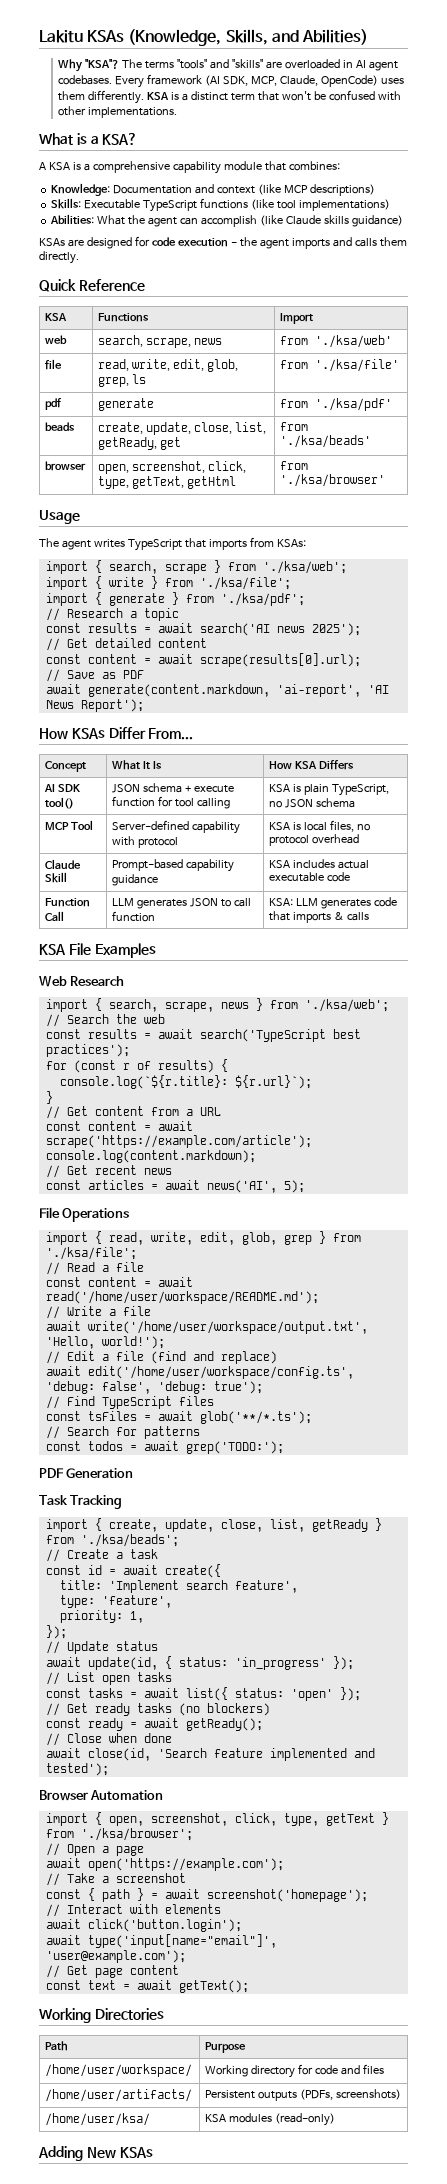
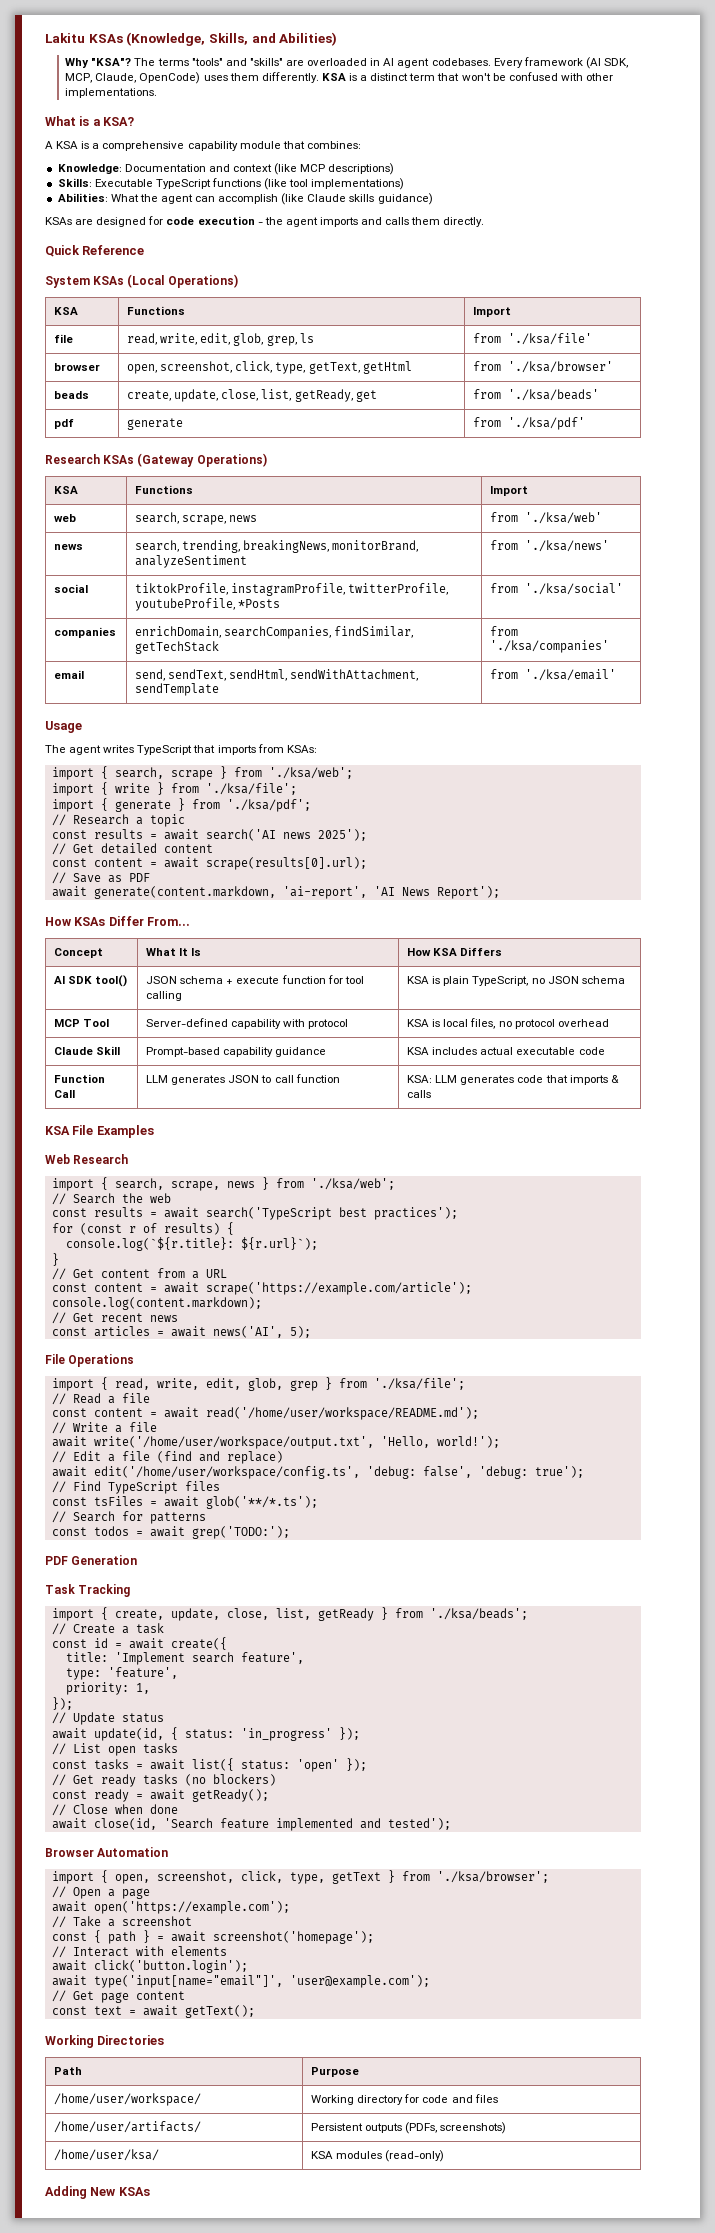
(145, 285) none -> [45,274,238,288] [54,307,79,315] [127,306,186,315] [473,307,512,317] [54,334,74,343] [127,333,314,346] [473,333,593,345] [54,363,101,371] [127,361,412,374] [473,361,614,373] [54,391,90,399] [127,389,377,402] [473,389,600,401] [54,419,75,429] [127,418,184,430] [473,417,586,430] [45,453,267,467] // System KSAs (Local Operations) // KSA | Functions | Import // file | read, write, edit, glob, grep, ls | from './ksa/file' // browser | open, screenshot, click, type, getText, getHtml | from './ksa/browser' // beads | create, update, close, list, getReady, get | from './ksa/beads' // pdf | generate | from './ksa/pdf' // Research KSAs (Gateway Operations)
[45,359,63,370] [98,359,239,372] [98,374,147,387] [280,359,400,372] [45,398,63,410] [98,398,155,411] [280,398,393,411] [45,422,76,431] [98,422,267,435] [98,437,182,450] [280,422,309,431] [280,435,372,448] [45,461,87,471] [98,461,247,474] [98,476,237,489] [280,461,309,470] [280,474,386,487] file | read, write, edit, glob, grep, ls | from './ksa/file' // pdf | generate | from './ksa/pdf' // beads | create, update, close, list, getReady, get | from './ksa/beads' // browser | open, screenshot, click, type, getText, getHtml | from './ksa/browser' -> [54,544,84,550] [135,540,419,553] [135,555,248,568] [490,540,610,552] [54,584,89,593] [135,583,449,596] [135,598,281,611] [490,583,624,595] [54,627,117,638] [135,626,414,639] [135,641,220,654] [490,626,519,636] [490,640,610,653] [54,670,85,679] [135,669,419,681] [135,683,220,696] [490,669,617,681] news | search, trending, breakingNews, monitorBrand, analyzeSentiment | from './ksa/news' // social | tiktokProfile, instagramProfile, twitterProfile, youtubeProfile, *Posts | from './ksa/social' // companies | enrichDomain, searchCompanies, findSimilar, getTechStack | from './ksa/companies' // email | send, sendText, sendHtml, sendWithAttachment, sendTemplate | from './ksa/email'

